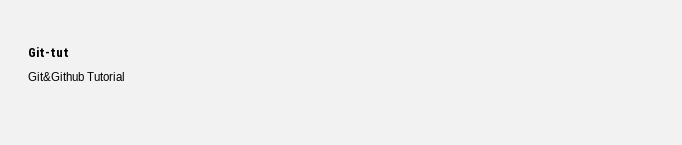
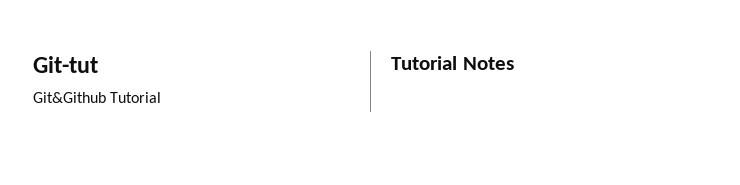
(126, 76) none -> [391,56,514,70] // Tutorial Notes

